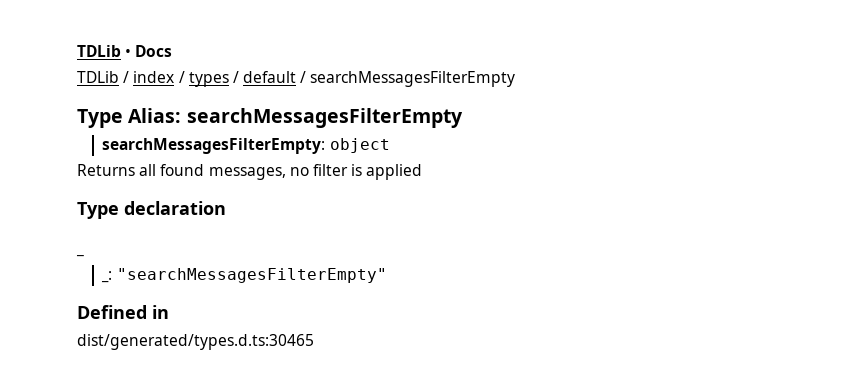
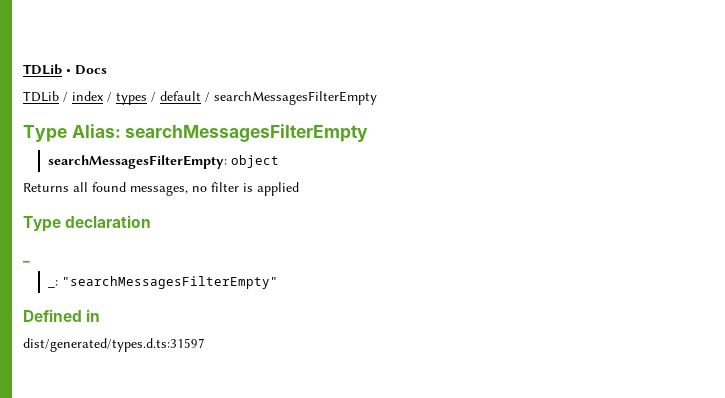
[77,334,314,350] dist/generated/types.d.ts:30465 -> [23,338,205,352] dist/generated/types.d.ts:31597

